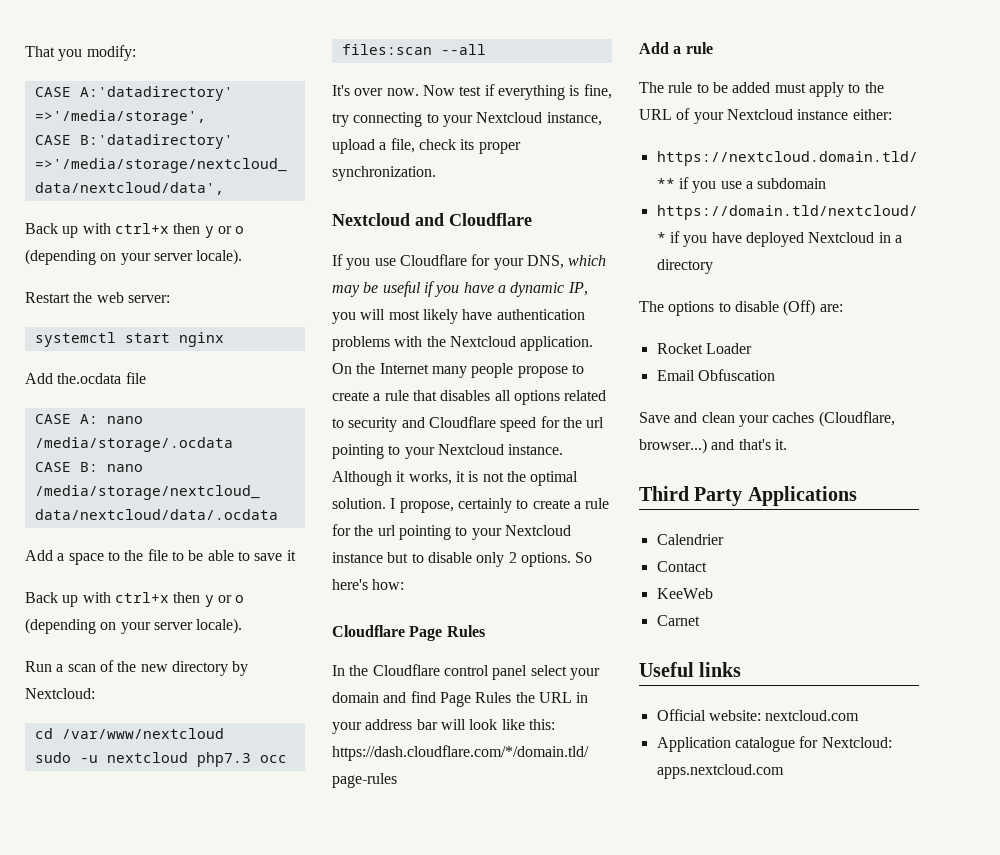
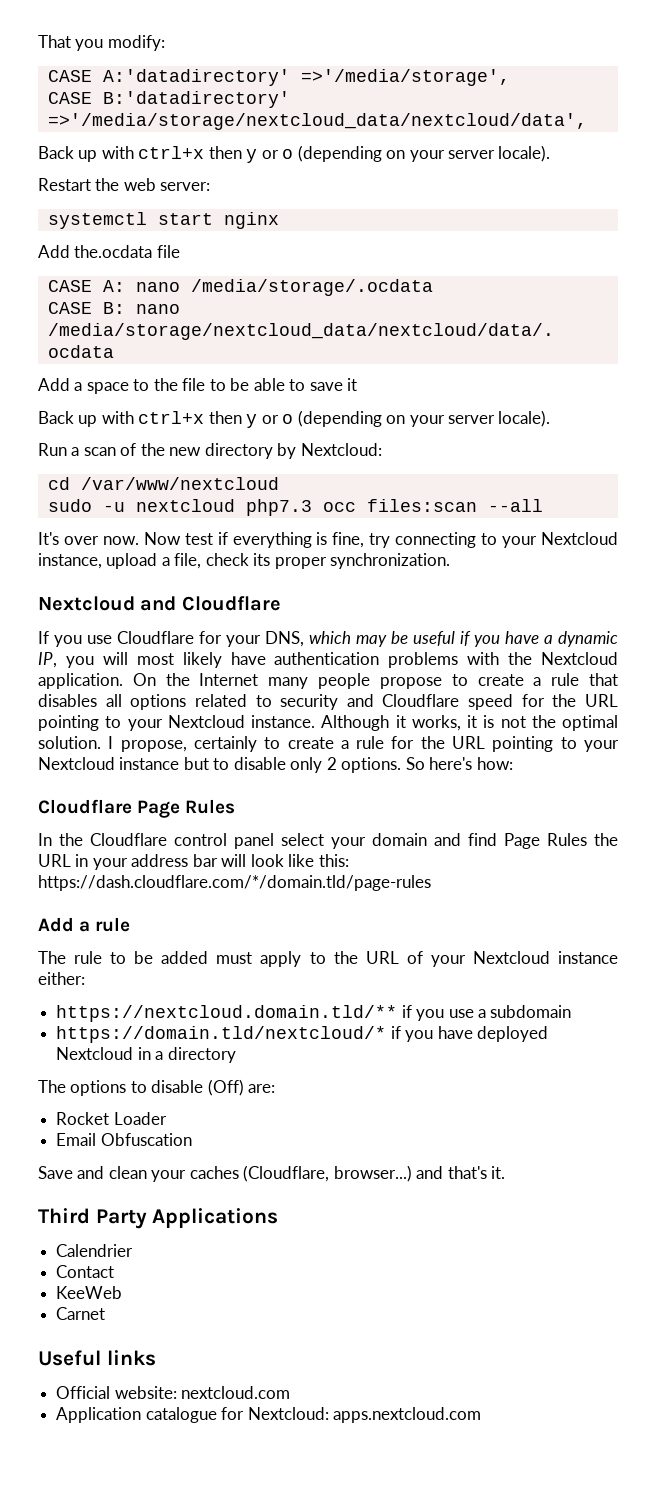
[586,417,605,428] url -> [584,694,618,707] URL
[377,525,396,536] url -> [452,736,486,749] URL

